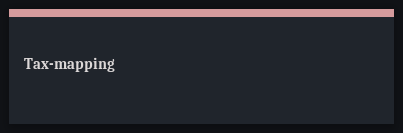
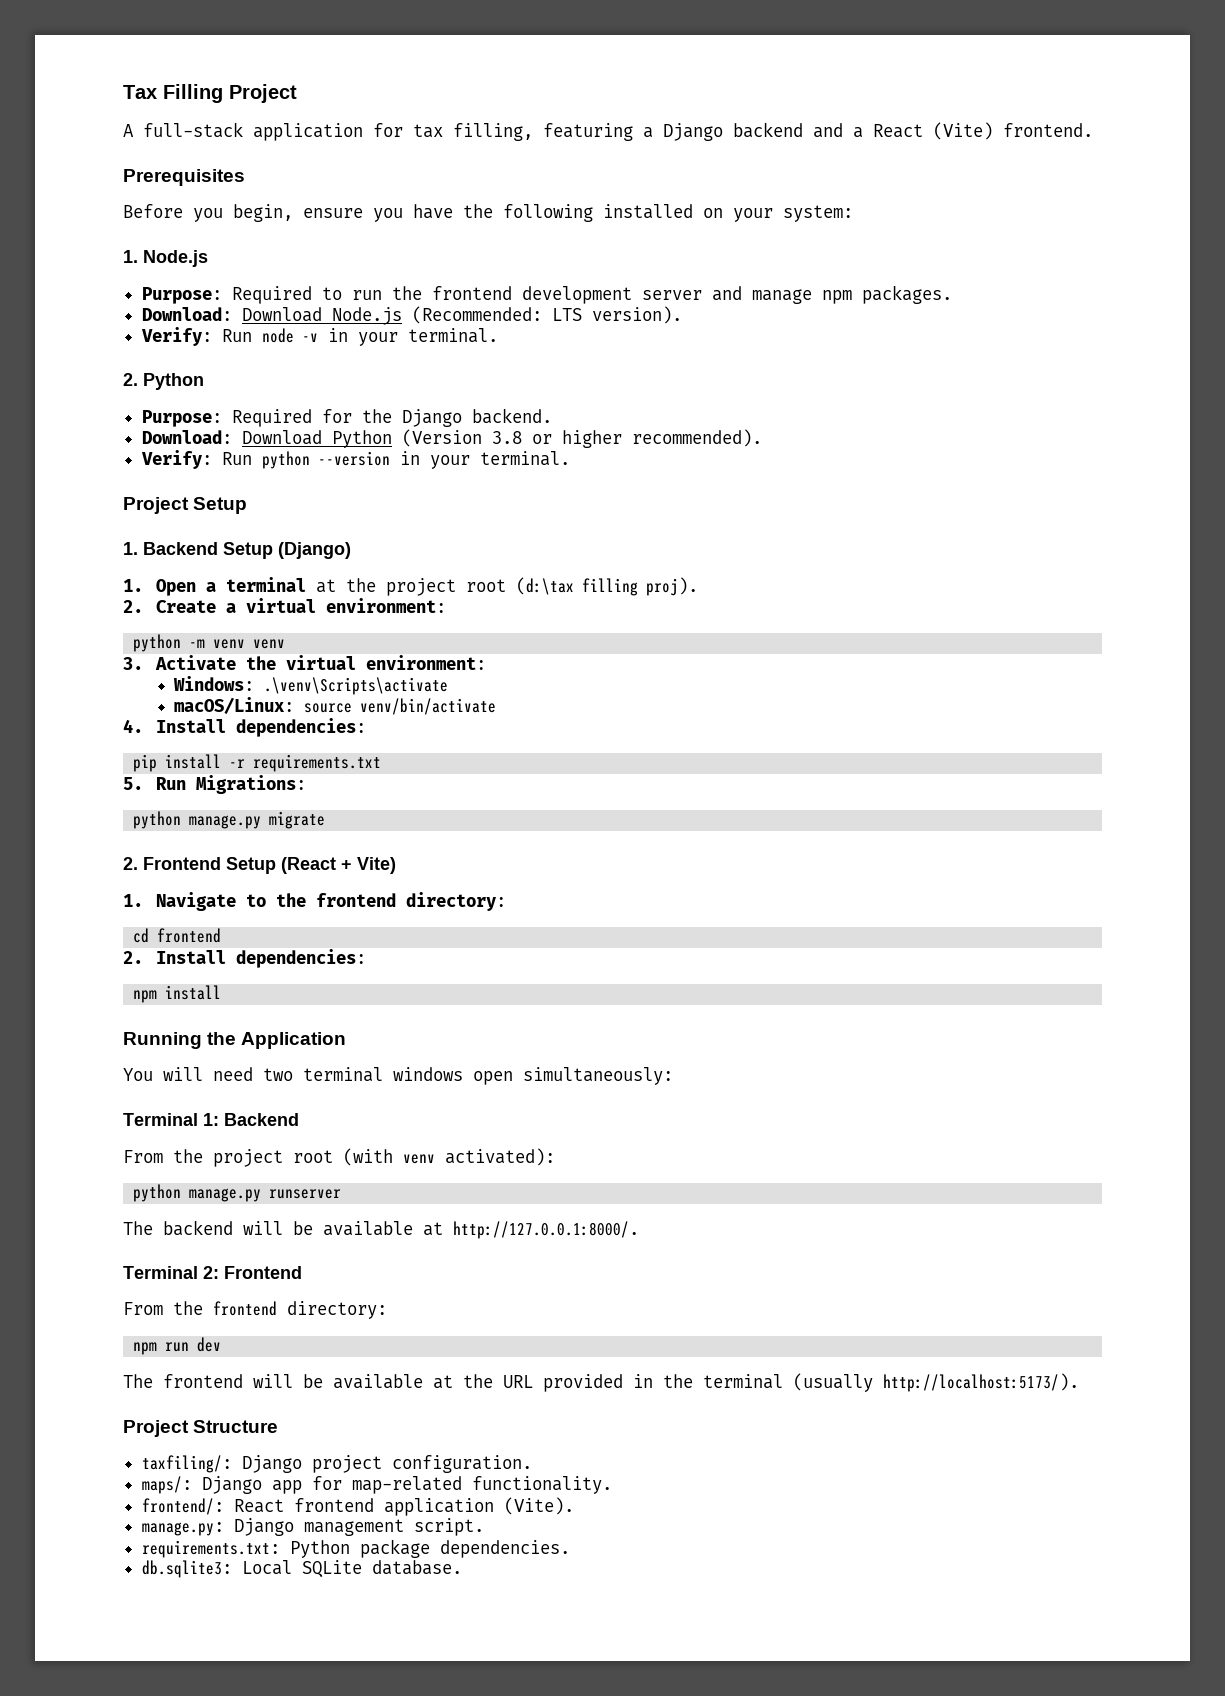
[24,57,115,72] Tax-mapping -> [123,84,297,103] [123,122,1093,141] [123,169,245,186] [123,204,853,222] [123,250,208,267] [141,285,952,304] [141,306,682,325] [140,327,498,346] [123,373,204,390] [141,408,552,427] [141,429,762,448] [140,450,570,469] [123,497,248,514] [123,542,351,559] [123,577,698,596] [123,598,446,613] [133,634,286,652] [123,655,486,670] [173,676,449,695] [174,697,497,715] [123,718,366,737] [133,754,382,772] [123,775,306,794] [133,811,326,829] [123,857,396,874] [123,892,506,911] [133,928,222,943] [123,949,366,968] [133,985,222,1003] [123,1032,347,1049] [123,1067,673,1085] [123,1113,299,1126] [123,1148,555,1167] [133,1184,342,1202] [123,1220,639,1239] [123,1266,302,1279] [123,1301,387,1319] [133,1337,222,1355] [123,1373,1079,1392] [123,1420,279,1437] [141,1455,532,1473] [141,1476,612,1494] [141,1497,574,1516] [141,1518,484,1536] [141,1539,570,1558] [141,1560,462,1578] Tax Filling Project // A full-stack application for tax filling, featuring a Django backend and a React (Vite) frontend. // Prerequisites // Before you begin, ensure you have the following installed on your system: // 1. Node.js // Purpose: Required to run the frontend development server and manage npm packages. // Download: Download Node.js (Recommended: LTS version). // Verify: Run node -v in your terminal. // 2. Python // Purpose: Required for the Django backend. // Download: Download Python (Version 3.8 or higher recommended). // Verify: Run python --version in your terminal. // Project Setup // 1. Backend Setup (Django) // 1. Open a terminal at the project root (d:\tax filling proj). // 2. Create a virtual environment: // python -m venv venv // 3. Activate the virtual environment: // Windows: .\venv\Scripts\activate // macOS/Linux: source venv/bin/activate // 4. Install dependencies: // pip install -r requirements.txt // 5. Run Migrations: // python manage.py migrate // 2. Frontend Setup (React + Vite) // 1. Navigate to the frontend directory: // cd frontend // 2. Install dependencies: // npm install // Running the Application // You will need two terminal windows open simultaneously: // Terminal 1: Backend // From the project root (with venv activated): // python manage.py runserver // The backend will be available at http://127.0.0.1:8000/. // Terminal 2: Frontend // From the frontend directory: // npm run dev // The frontend will be available at the URL provided in the terminal (usually http://localhost:5173/). // Project Structure // taxfiling/: Django project configuration. // maps/: Django app for map-related functionality. // frontend/: React frontend application (Vite). // manage.py: Django management script. // requirements.txt: Python package dependencies. // db.sqlite3: Local SQLite database.

